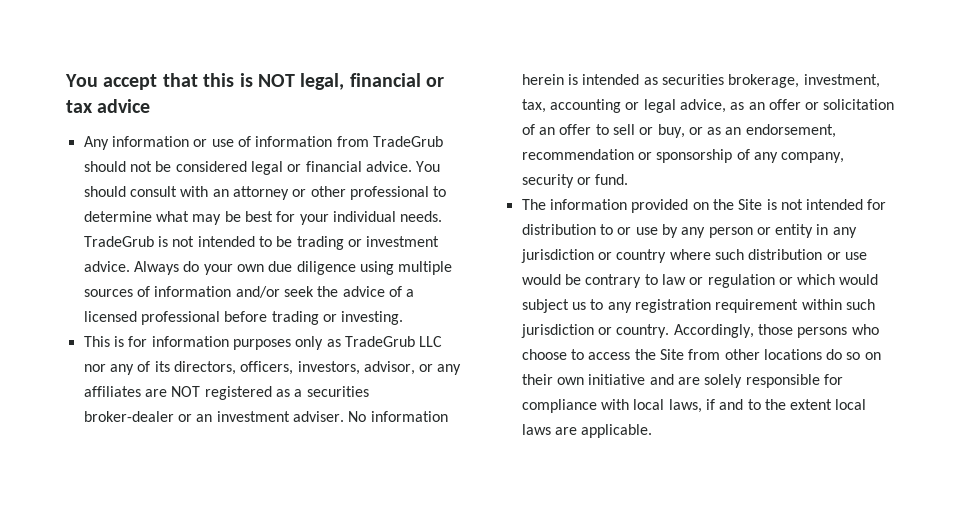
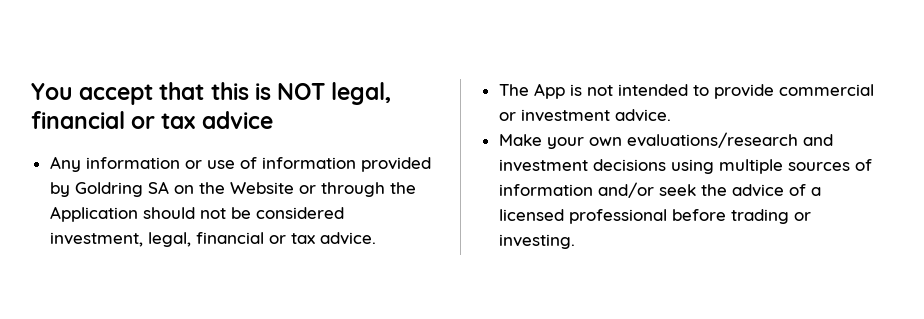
[336,136,443,147] [83,161,441,175] [83,186,447,200] [83,211,443,225] [83,236,154,247] from TradeGrub should not be considered legal or financial advice. You should consult with an attorney or other professional to determine what may be best for your individual needs. TradeGrub -> [360,157,431,172] [49,181,416,197] [49,206,344,222] [49,232,376,247] [498,83,565,99] provided by Goldring SA on the Website or through the Application should not be considered investment, legal, financial or tax advice. // The App
[276,236,344,250] be trading -> [713,84,874,99] provide commercial
[133,261,356,275] Always do your own due diligence -> [498,132,833,149] [498,159,666,172] // Make your own evaluations/research and investment decisions
[83,336,443,350] [83,361,462,375] [83,386,369,400] [83,411,448,422] [521,74,880,88] [521,99,895,113] [521,124,836,138] [521,149,845,163] [521,174,629,188] [521,199,887,213] [521,224,857,238] [520,249,867,263] [521,274,879,288] [521,299,875,313] [520,324,879,338] [521,349,881,360] [521,374,843,388] [521,399,867,413] [521,424,653,438] // This is for information purposes only as TradeGrub LLC nor any of its directors, officers, investors, advisor, or any affiliates are NOT registered as a securities broker-dealer or an investment adviser. No information herein is intended as securities brokerage, investment, tax, accounting or legal advice, as an offer or solicitation of an offer to sell or buy, or as an endorsement, recommendation or sponsorship of any company, security or fund. // The information provided on the Site is not intended for distribution to or use by any person or entity in any jurisdiction or country where such distribution or use would be contrary to law or regulation or which would subject us to any registration requirement within such jurisdiction or country. Accordingly, those persons who choose to access the Site from other locations do so on their own initiative and are solely responsible for compliance with local laws, if and to the extent local laws are applicable. -> (575, 241) none

